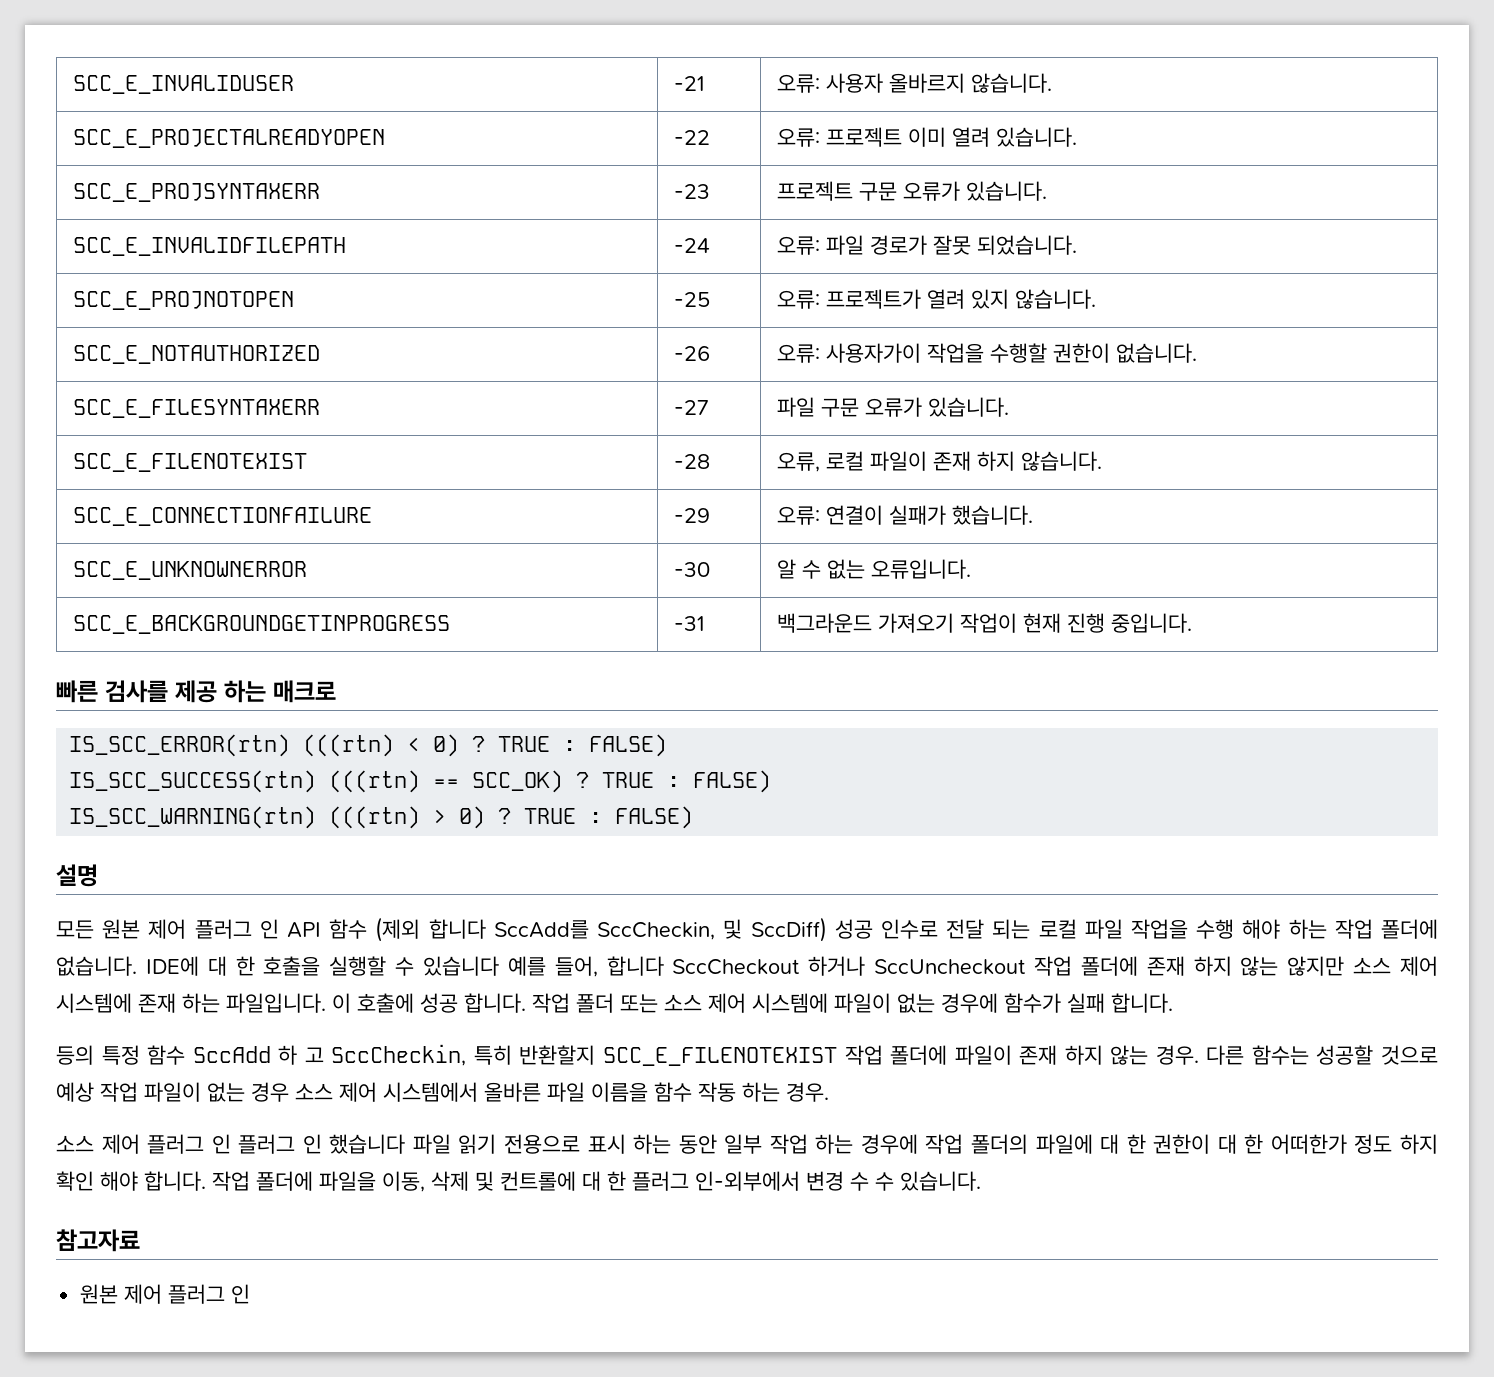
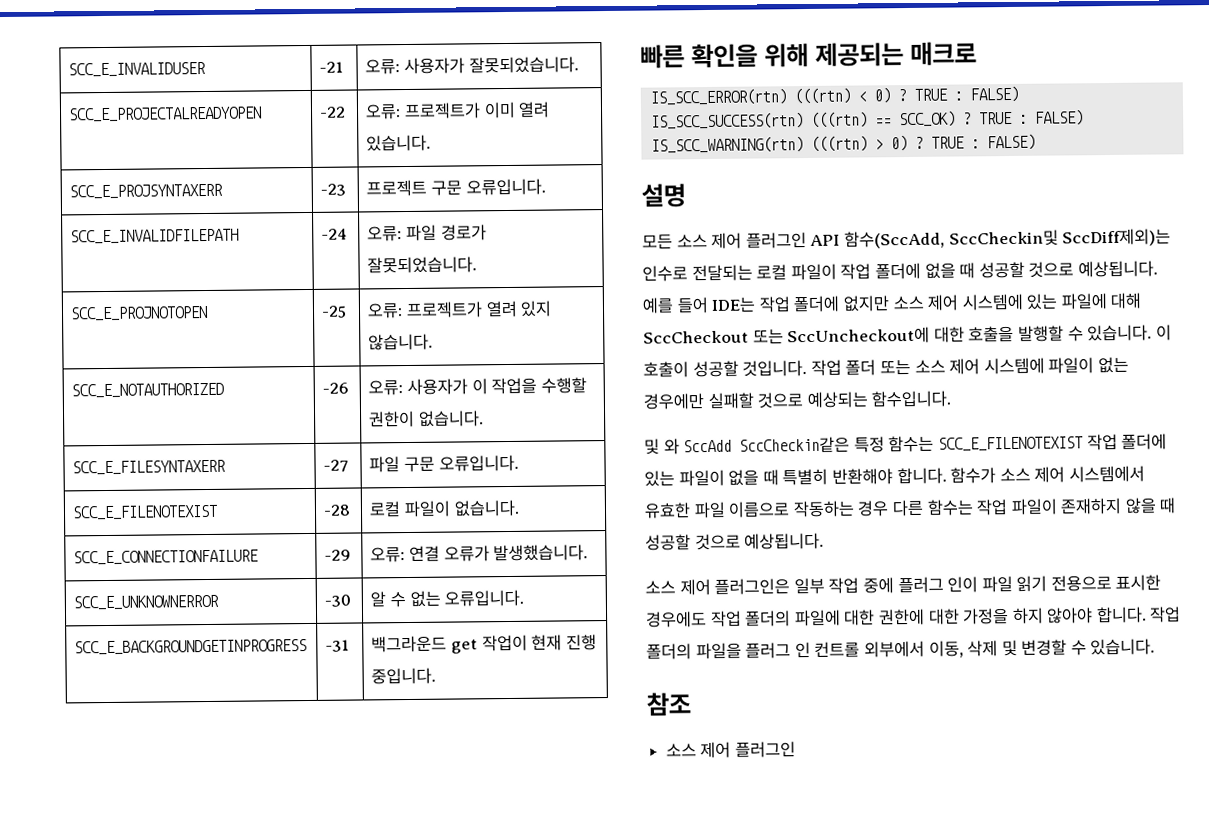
[826,73,1053,93] 사용자 올바르지 않습니다. -> [404,56,579,75] 사용자가 잘못되었습니다.
[826,127,903,147] 프로젝트 -> [404,102,482,120] 프로젝트가
[903,181,1048,201] 오류가 있습니다. -> [465,178,546,196] 오류입니다.
[933,235,1078,255] 잘못 되었습니다. -> [367,256,478,274] 잘못되었습니다.
[826,343,922,363] 사용자가이 -> [407,378,488,395] 사용자가 이
[865,397,1010,417] 오류가 있습니다. -> [438,454,519,472] 오류입니다.
[777,451,1103,472] 오류, 로컬 파일이 존재 하지 않습니다. -> [369,499,520,518] 로컬 파일이 없습니다.
[826,505,1034,525] 연결이 실패가 했습니다. -> [409,544,589,562] 연결 오류가 발생했습니다.
[878,613,955,633] 가져오기 -> [451,639,479,654] get
[105,680,266,703] 검사를 제공 하는 -> [691,42,904,69] 확인을 위해 제공되는
[102,917,1438,942] [56,956,1439,977] [56,993,526,1013] 원본 제어 플러그 인 API 함수 (제외 합니다 SccAdd를 SccCheckin, 및 SccDiff) 성공 인수로 전달 되는 로컬 파일 작업을 수행 해야 하는 작업 폴더에 없습니다. IDE에 대 한 호출을 실행할 수 있습니다 예를 들어, 합니다 SccCheckout 하거나 SccUncheckout 작업 폴더에 존재 하지 않는 않지만 소스 제어 시스템에 존재 하는 파일입니다. 이 호출에 성공 합니다. -> [676,228,1172,249] [642,260,1158,282] [642,292,1143,314] [643,324,1172,345] [643,360,808,378] 소스 제어 플러그인 API 함수(SccAdd, SccCheckin및 SccDiff제외)는 인수로 전달되는 로컬 파일이 작업 폴더에 없을 때 성공할 것으로 예상됩니다. 예를 들어 IDE는 작업 폴더에 없지만 소스 제어 시스템에 있는 파일에 대해 SccCheckout 또는 SccUncheckout에 대한 호출을 발행할 수 있습니다. 이 호출이 성공할 것입니다.
[941,993,1173,1013] [56,1044,1438,1066] [56,1082,829,1102] [56,1134,1439,1154] [56,1171,981,1192] [56,1229,140,1252] [80,1284,251,1304] 경우에 함수가 실패 합니다. // 등의 특정 함수 SccAdd 하 고 SccCheckin, 특히 반환할지 SCC_E_FILENOTEXIST 작업 폴더에 파일이 존재 하지 않는 경우. 다른 함수는 성공할 것으로 예상 작업 파일이 없는 경우 소스 제어 시스템에서 올바른 파일 이름을 함수 작동 하는 경우. // 소스 제어 플러그 인 플러그 인 했습니다 파일 읽기 전용으로 표시 하는 동안 일부 작업 하는 경우에 작업 폴더의 파일에 대 한 권한이 대 한 어떠한가 정도 하지 확인 해야 합니다. 작업 폴더에 파일을 이동, 삭제 및 컨트롤에 대 한 플러그 인-외부에서 변경 수 수 있습니다. // 참고자료 // 원본 제어 플러그 인 -> [643,390,952,410] [644,433,1168,455] [644,465,1145,487] [644,497,1177,519] [645,532,825,551] [645,574,1162,596] [646,606,1182,628] [646,638,1156,660] [646,692,692,717] [665,741,796,759] 경우에만 실패할 것으로 예상되는 함수입니다. // 및 와 SccAdd SccCheckin같은 특정 함수는 SCC_E_FILENOTEXIST 작업 폴더에 있는 파일이 없을 때 특별히 반환해야 합니다. 함수가 소스 제어 시스템에서 유효한 파일 이름으로 작동하는 경우 다른 함수는 작업 파일이 존재하지 않을 때 성공할 것으로 예상됩니다. // 소스 제어 플러그인은 일부 작업 중에 플러그 인이 파일 읽기 전용으로 표시한 경우에도 작업 폴더의 파일에 대한 권한에 대한 가정을 하지 않아야 합니다. 작업 폴더의 파일을 플러그 인 컨트롤 외부에서 이동, 삭제 및 변경할 수 있습니다. // 참조 // 소스 제어 플러그인

